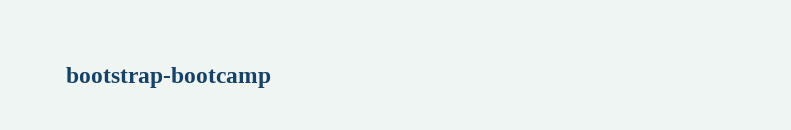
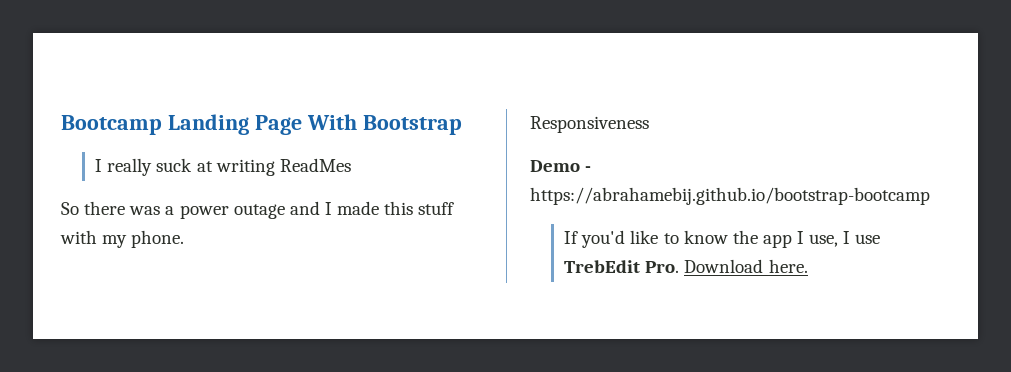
[66,67,271,88] bootstrap-bootcamp -> [61,114,462,135] [95,158,351,176] [61,201,455,219] [60,230,185,248] [530,116,649,133] [530,160,592,172] [530,187,930,205] [564,230,881,248] [564,259,808,273] Bootcamp Landing Page With Bootstrap // I really suck at writing ReadMes // So there was a power outage and I made this stuff with my phone. // Responsiveness // Demo - https://abrahamebij.github.io/bootstrap-bootcamp // If you'd like to know the app I use, I use TrebEdit Pro. Download here.

